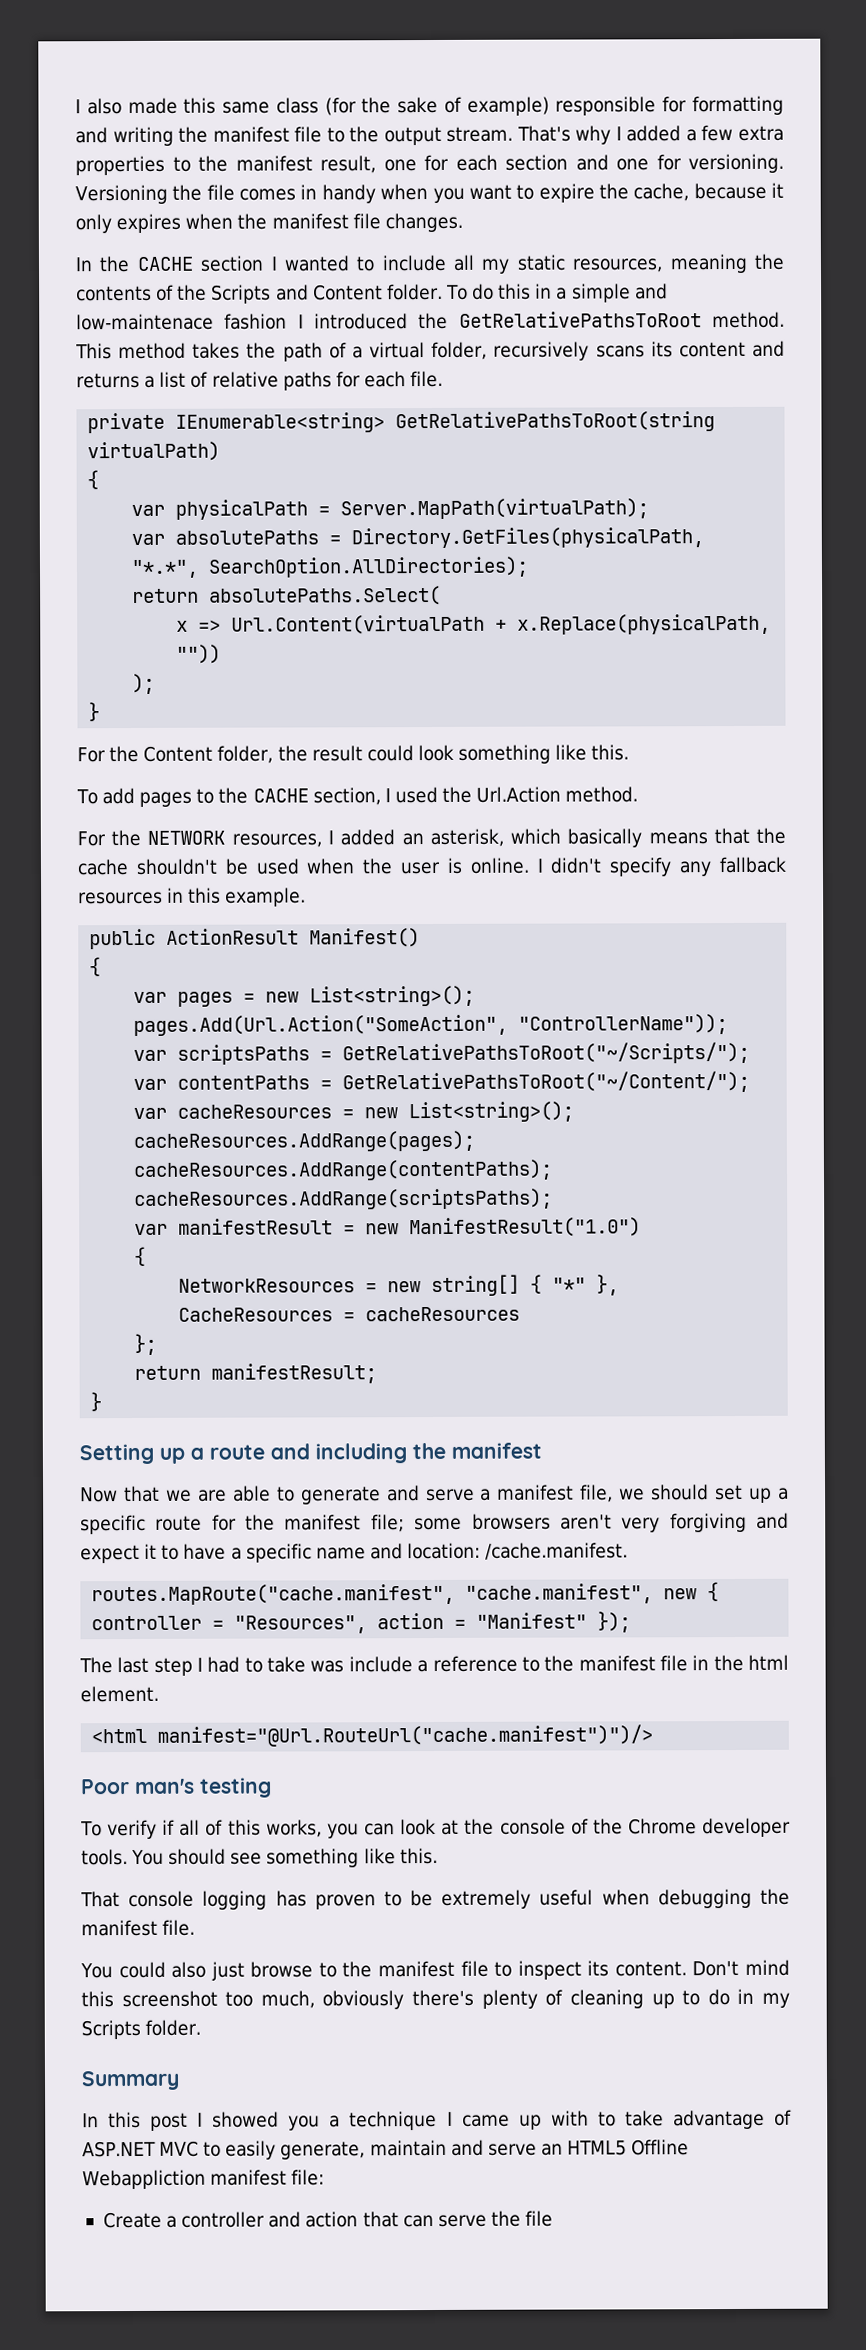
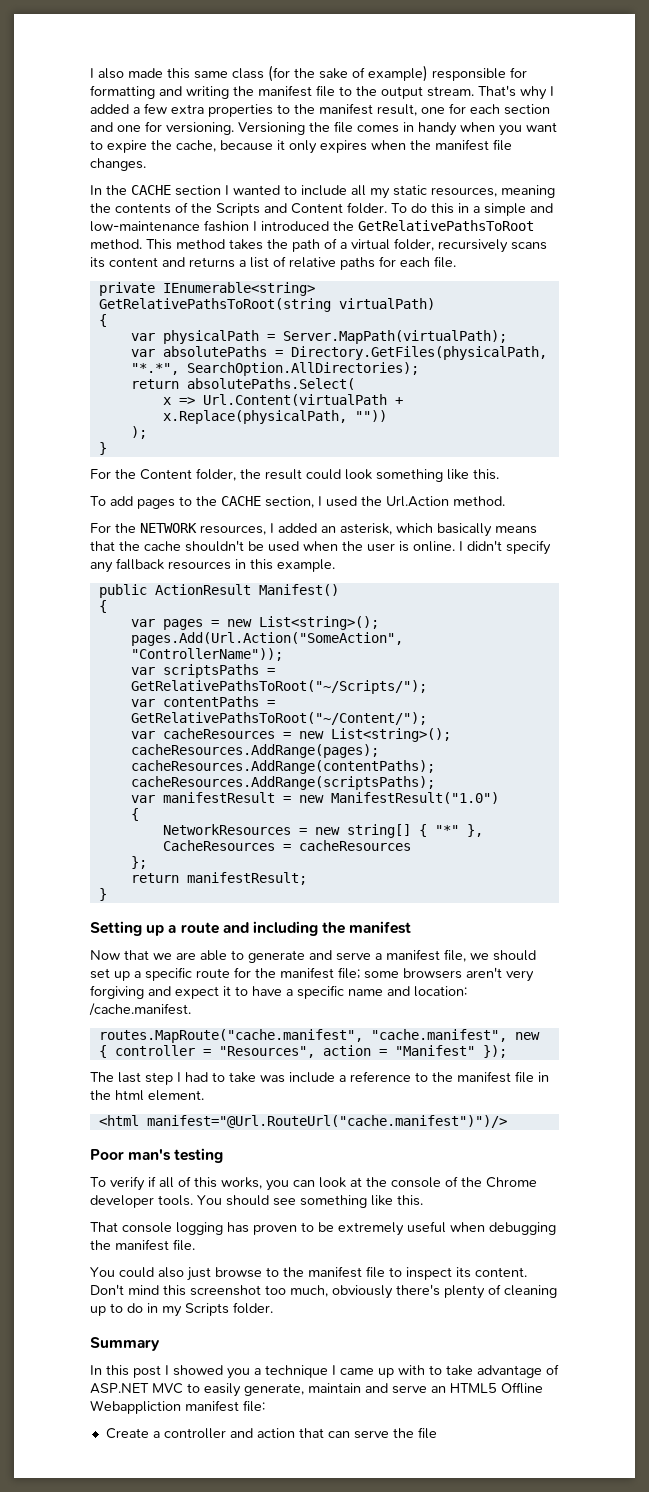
[76,313,214,331] low-maintenace -> [90,221,200,232] low-maintenance

